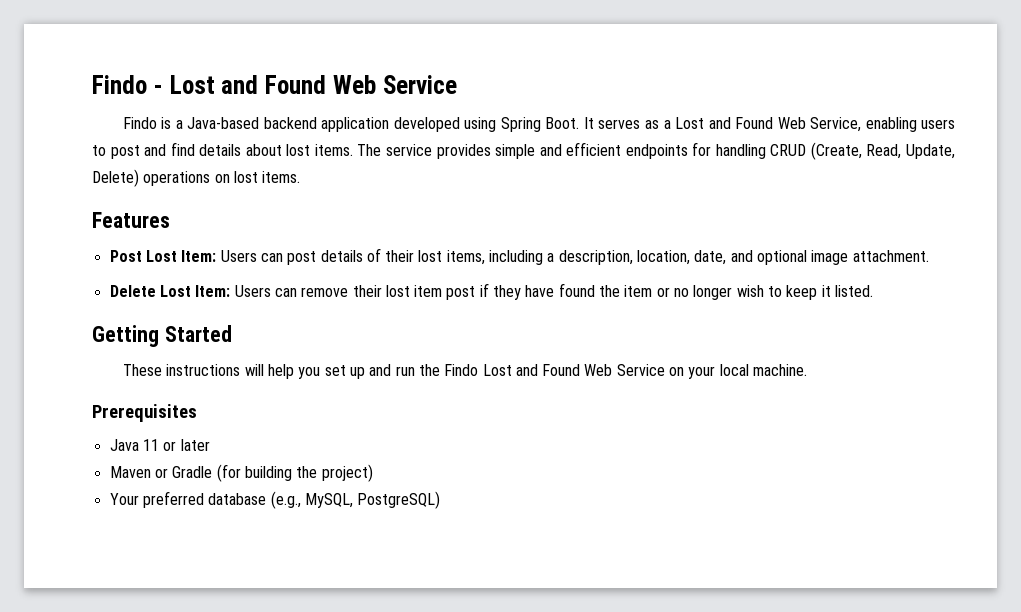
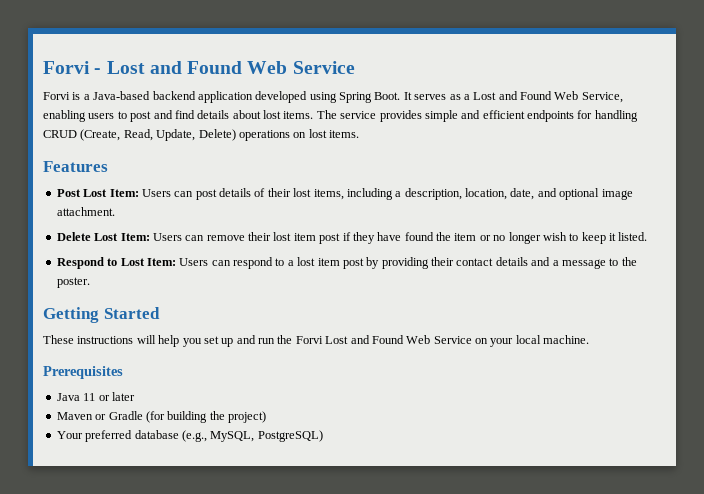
[92,75,147,94] Findo -> [43,61,90,74] Forvi
[122,117,157,129] Findo -> [43,92,70,100] Forvi
(873, 291) none -> [56,257,637,269] [56,277,90,288] // Respond to Lost Item: Users can respond to a lost item post by providing their contact details and a message to the poster.
[444,364,479,376] Findo -> [295,336,323,344] Forvi

